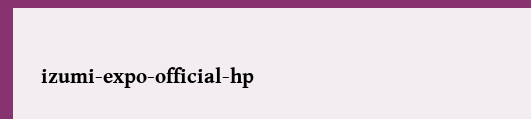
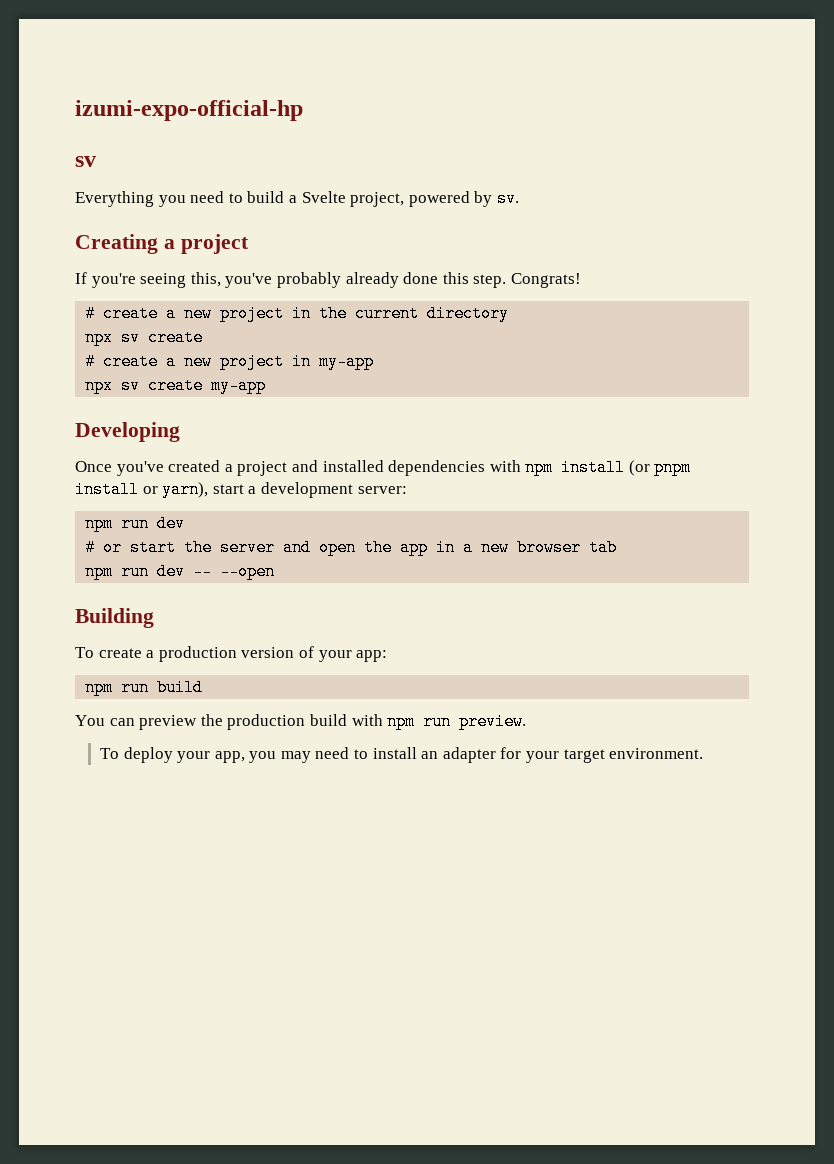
(254, 77) none -> [75,156,96,167] [75,190,519,207] [75,234,249,254] [75,272,581,288] [85,305,510,322] [85,329,204,346] [85,353,375,370] [85,377,267,394] [75,422,180,442] [75,459,692,476] [75,481,407,498] [85,515,186,532] [85,539,618,556] [85,563,276,580] [75,608,154,628] [75,646,388,662] [85,679,204,696] [75,713,527,730] [99,747,704,763] // sv // Everything you need to build a Svelte project, powered by sv. // Creating a project // If you're seeing this, you've probably already done this step. Congrats! // # create a new project in the current directory // npx sv create // # create a new project in my-app // npx sv create my-app // Developing // Once you've created a project and installed dependencies with npm install (or pnpm install or yarn), start a development server: // npm run dev // # or start the server and open the app in a new browser tab // npm run dev -- --open // Building // To create a production version of your app: // npm run build // You can preview the production build with npm run preview. // To deploy your app, you may need to install an adapter for your target environment.

